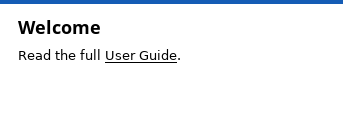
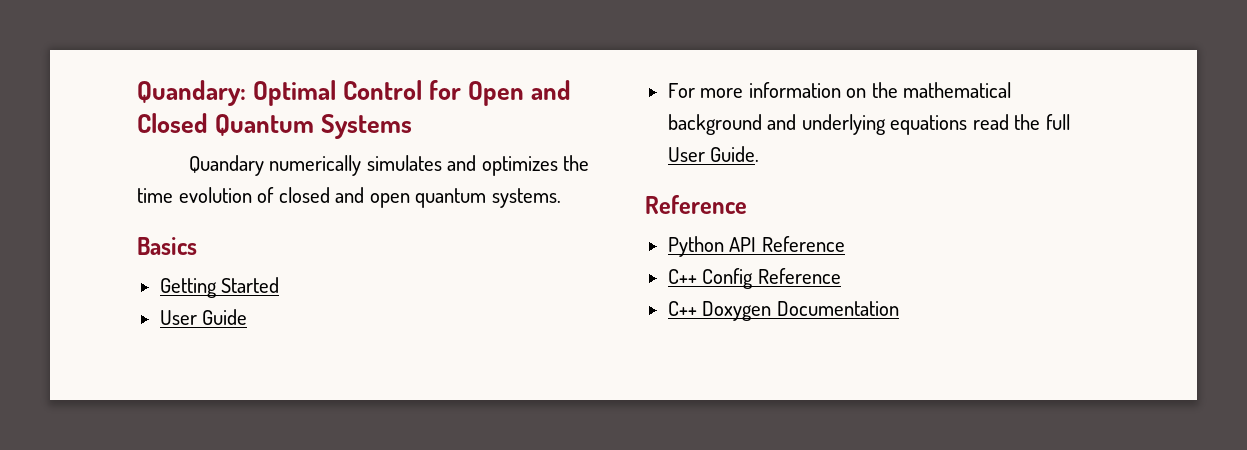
[18,20,101,34] [18,49,181,60] Welcome // Read the full User Guide. -> [137,80,572,106] [137,113,413,139] [188,155,590,176] [137,187,561,208] [137,237,197,255] [159,277,280,298] [159,309,248,325] [667,82,1012,98] [667,114,1070,135] [667,146,760,162] [645,195,747,214] [667,236,845,257] [667,268,841,289] [667,301,899,321] Quandary: Optimal Control for Open and Closed Quantum Systems // Quandary numerically simulates and optimizes the time evolution of closed and open quantum systems. // Basics // Getting Started // User Guide // For more information on the mathematical background and underlying equations read the full User Guide. // Reference // Python API Reference // C++ Config Reference // C++ Doxygen Documentation

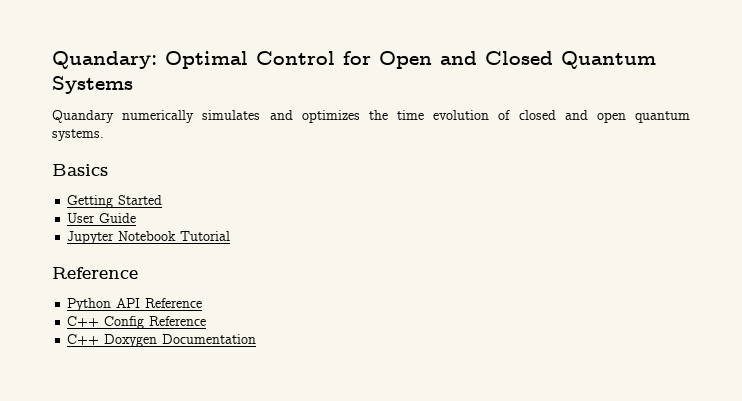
[667,82,1012,98] [667,114,1070,135] [667,146,760,162] For more information on the mathematical background and underlying equations read the full User Guide. -> [67,231,231,244] Jupyter Notebook Tutorial

